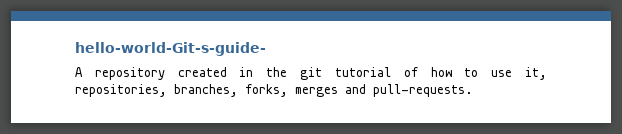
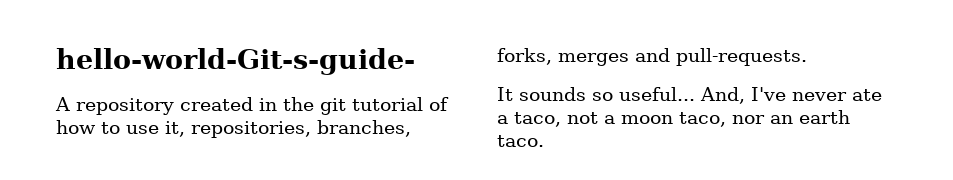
(473, 90) none -> [497,87,882,104] [497,110,850,127] [497,135,544,147] // It sounds so useful... And, I've never ate a taco, not a moon taco, nor an earth taco.

